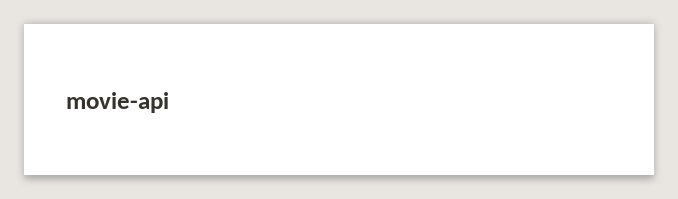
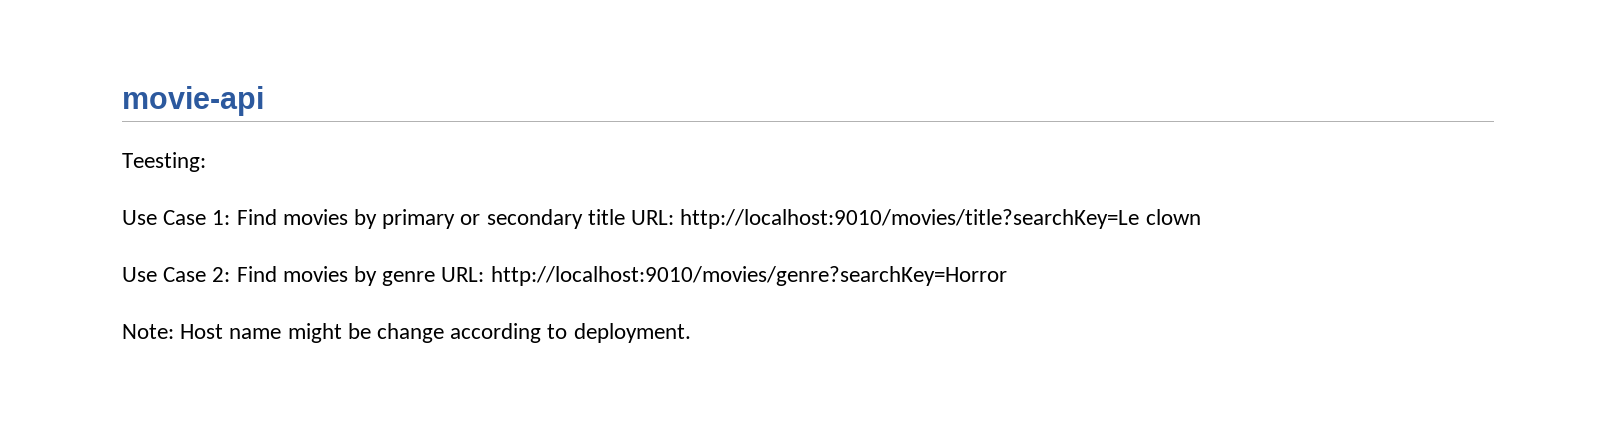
(169, 102) none -> [122,152,206,172] [122,209,1201,229] [122,266,1007,286] [122,323,691,343] // Teesting: // Use Case 1: Find movies by primary or secondary title URL: http://localhost:9010/movies/title?searchKey=Le clown // Use Case 2: Find movies by genre URL: http://localhost:9010/movies/genre?searchKey=Horror // Note: Host name might be change according to deployment.

